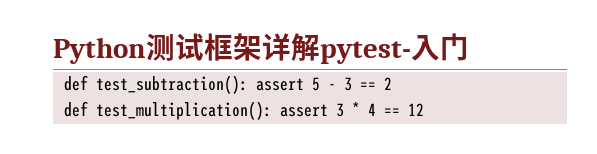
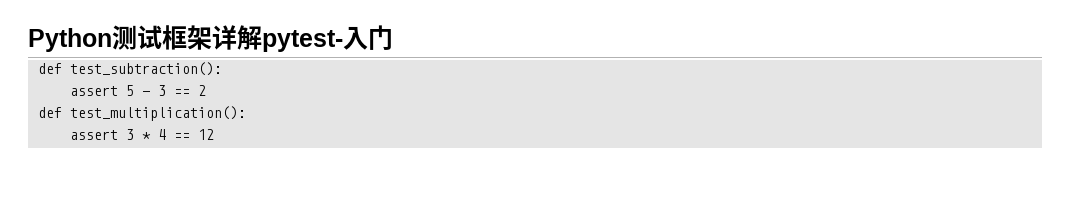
(248, 84) none -> (223, 69) //
(272, 110) none -> (247, 113) //

